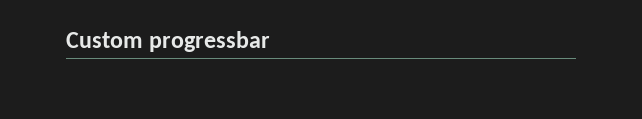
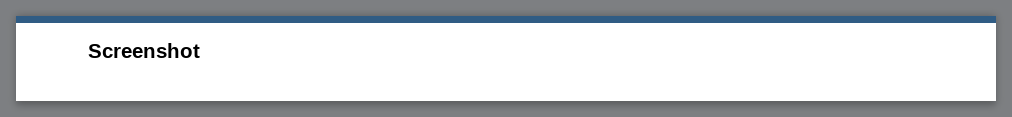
[66,31,271,52] Custom progressbar -> [88,43,200,58] Screenshot

